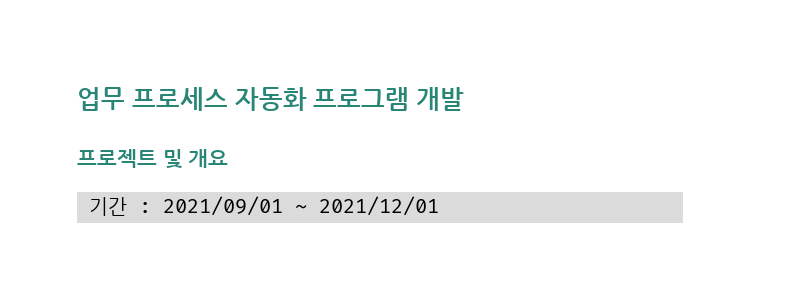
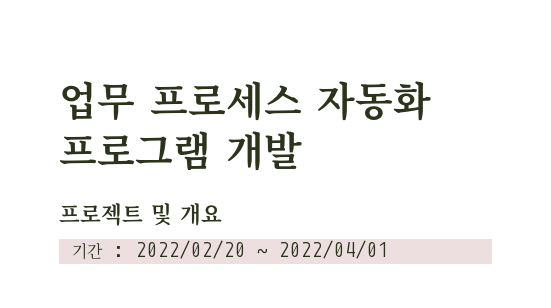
[163,196,440,216] 2021/09/01 ~ 2021/12/01 -> [134,240,388,259] 2022/02/20 ~ 2022/04/01

